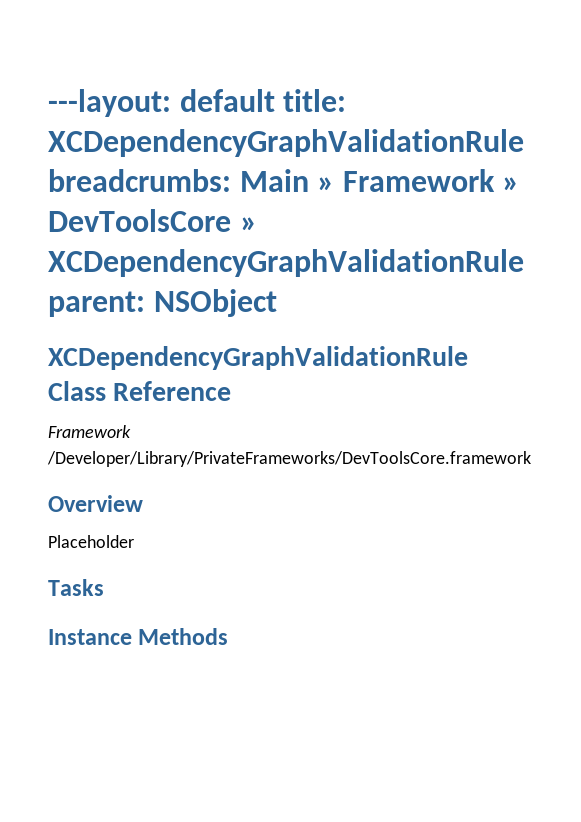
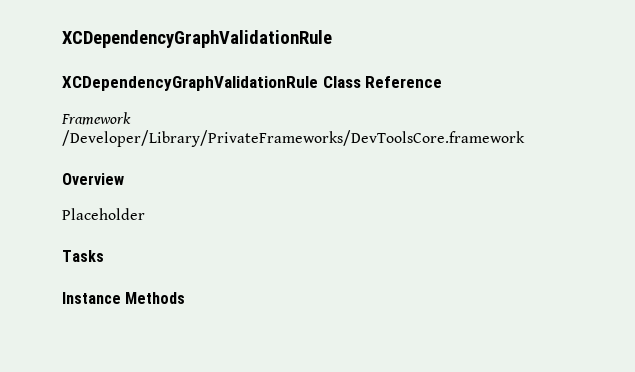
[48,89,347,117] [48,129,524,157] [48,169,520,192] [48,209,257,232] [48,249,524,277] [48,289,277,317] ---layout: default title: XCDependencyGraphValidationRule breadcrumbs: Main » Framework » DevToolsCore » XCDependencyGraphValidationRule parent: NSObject -> [62,30,332,48] XCDependencyGraphValidationRule

